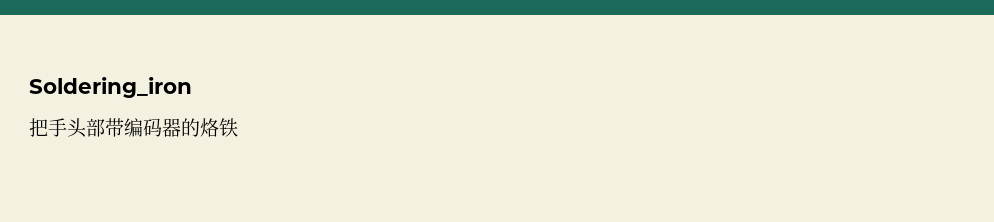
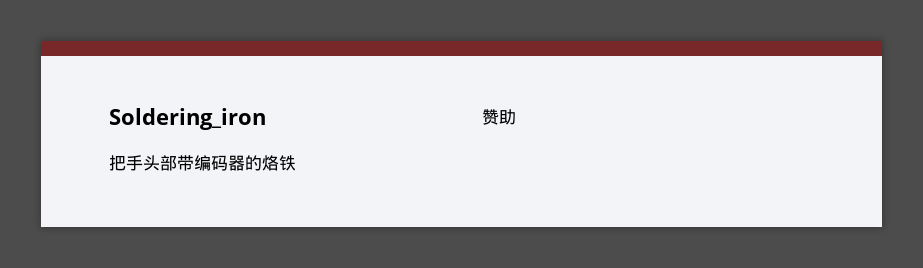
(238, 127) none -> [482,109,516,125] // 赞助

